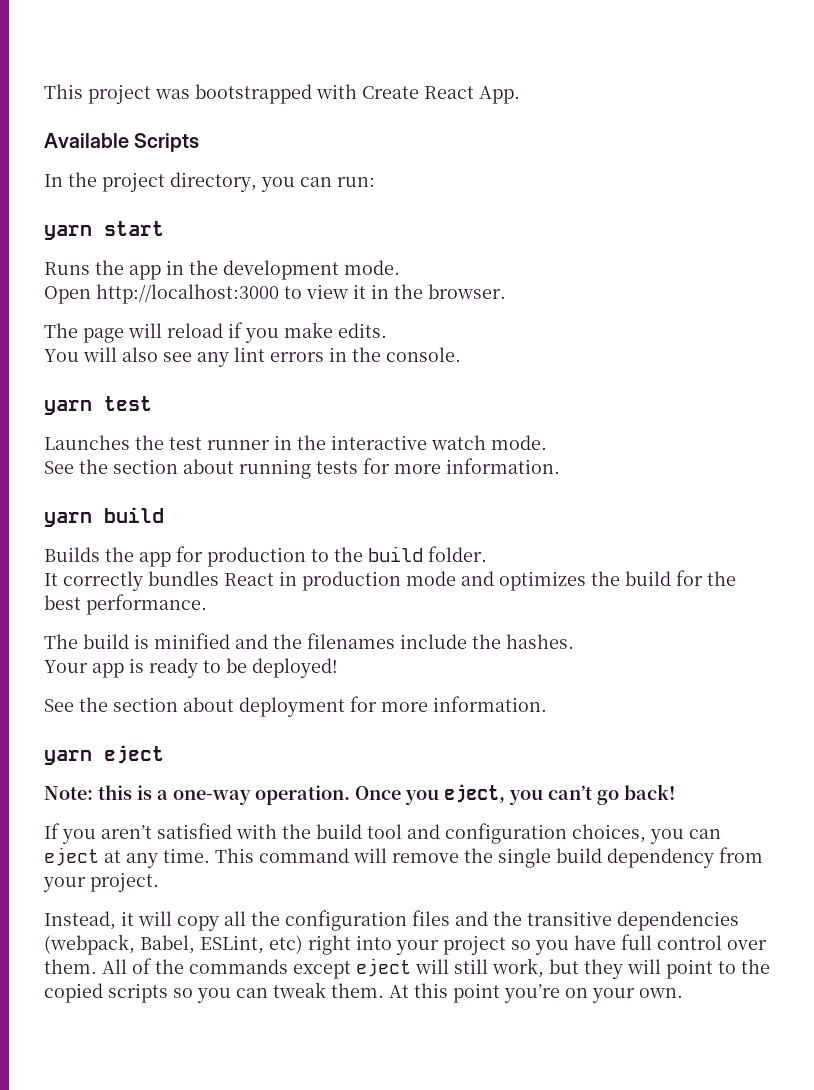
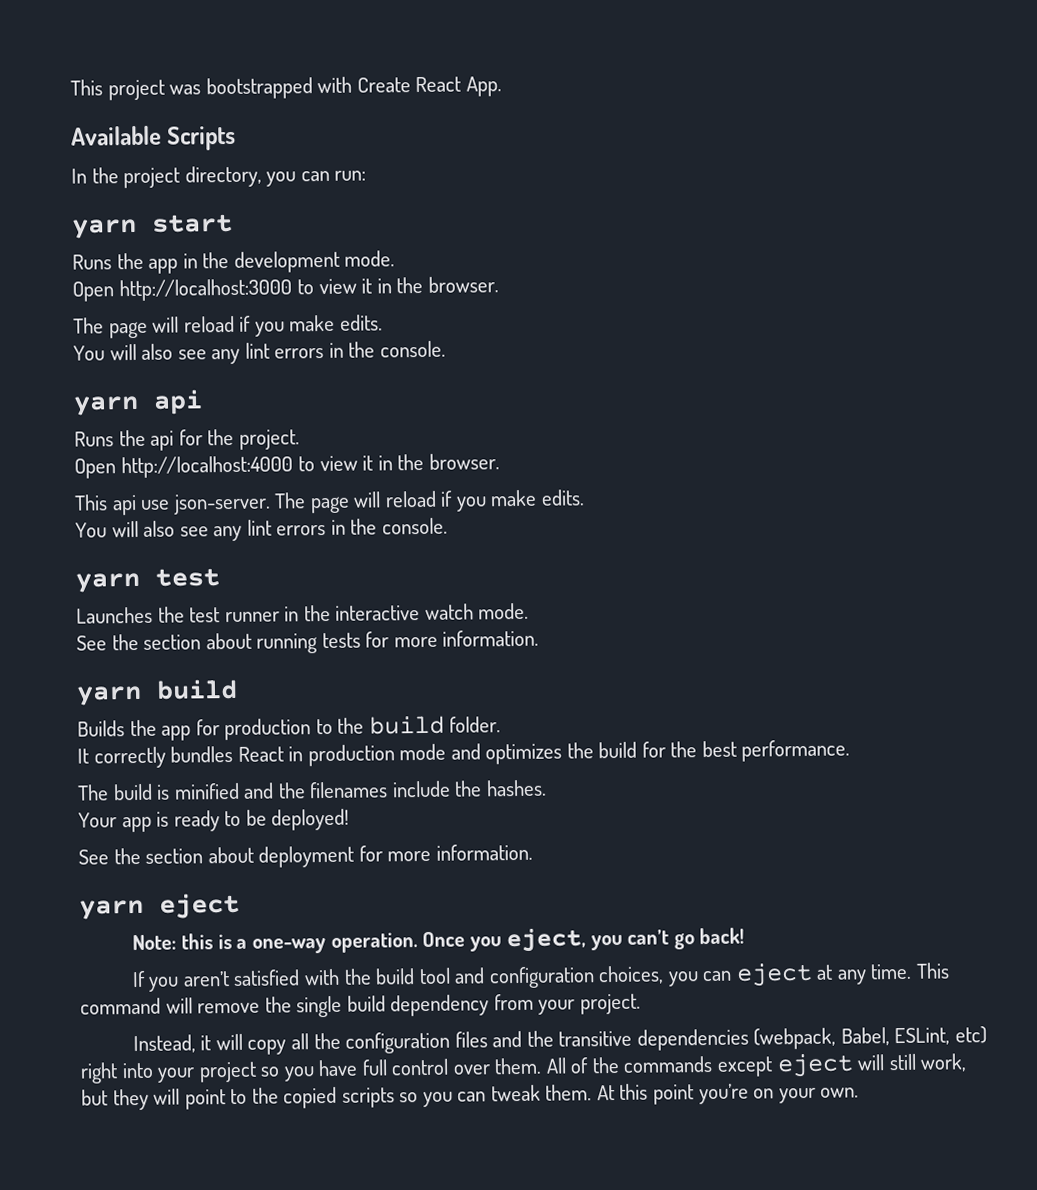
(461, 354) none -> [73,389,203,416] [74,428,300,451] [74,453,500,479] [74,489,585,516] [75,517,448,542] // yarn api // Runs the api for the project. // Open http://localhost:4000 to view it in the browser. // This api use json-server. The page will reload if you make edits. // You will also see any lint errors in the console.

